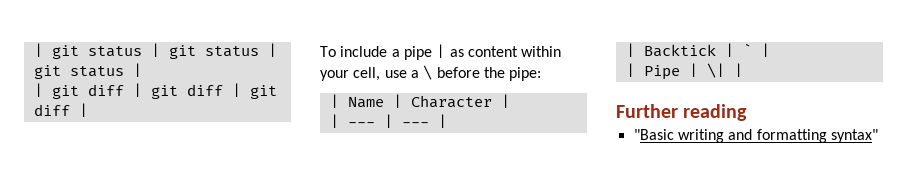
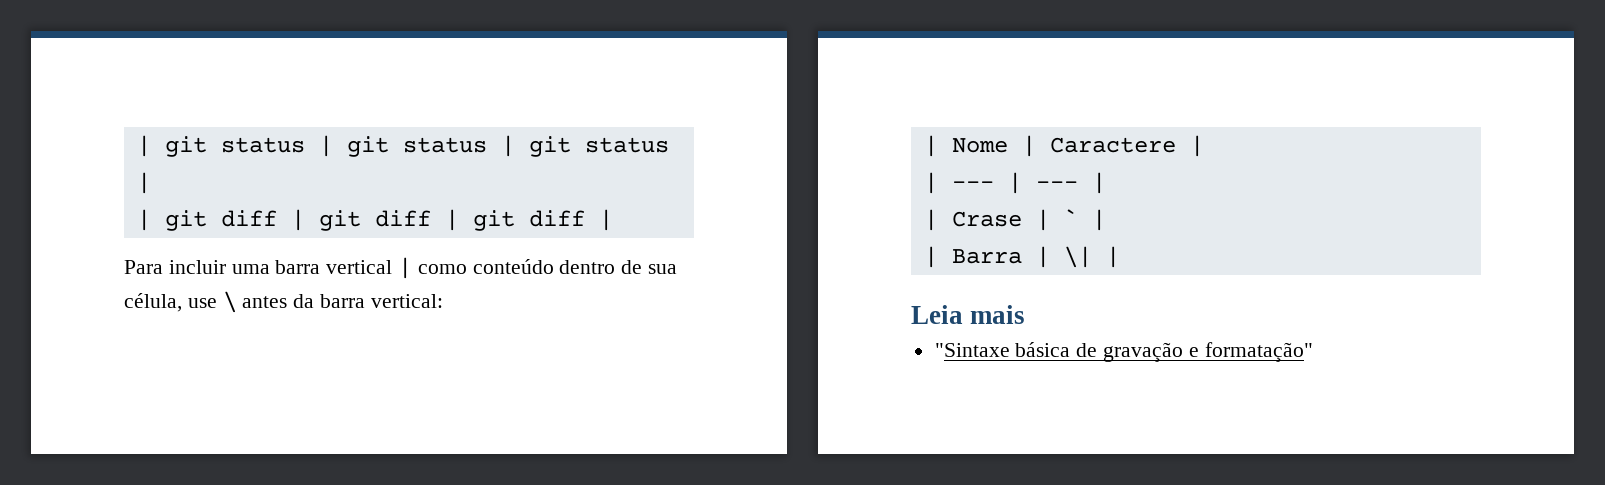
[320,44,562,60] [320,65,542,81] [329,94,492,108] To include a pipe | as content within your cell, use a \ before the pipe: // | Name | Character -> [124,257,678,279] [124,291,443,313] [923,135,1176,157] Para incluir uma barra vertical | como conteúdo dentro de sua célula, use \ antes da barra vertical: // | Nome | Caractere
[643,44,716,57] Backtick -> [951,211,1022,227] Crase
[643,65,680,80] Pipe -> [951,249,1022,264] Barra
[616,104,748,121] [633,129,878,143] Further reading // "Basic writing and formatting syntax" -> [911,305,1026,324] [934,342,1313,362] Leia mais // "Sintaxe básica de gravação e formatação"

